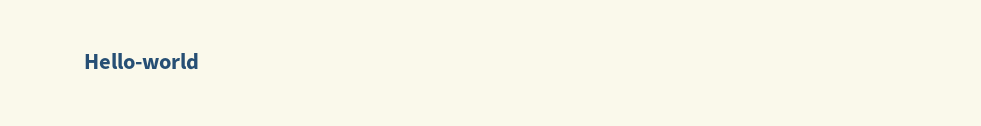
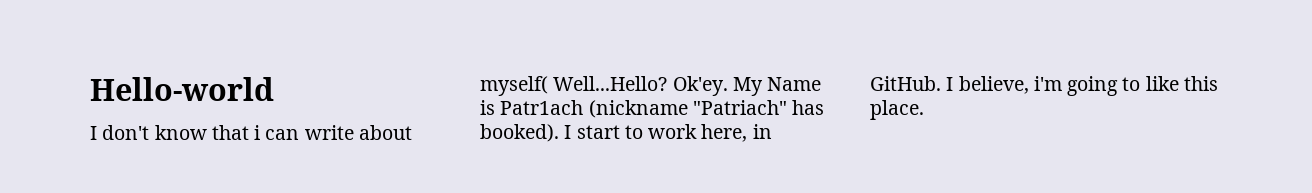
(199, 61) none -> [90,125,412,140] [480,76,822,96] [480,100,825,118] [480,124,772,142] [870,76,1218,96] [870,100,924,120] // I don't know that i can write about myself( Well...Hello? Ok'ey. My Name is Patr1ach (nickname "Patriach" has booked). I start to work here, in GitHub. I believe, i'm going to like this place.

